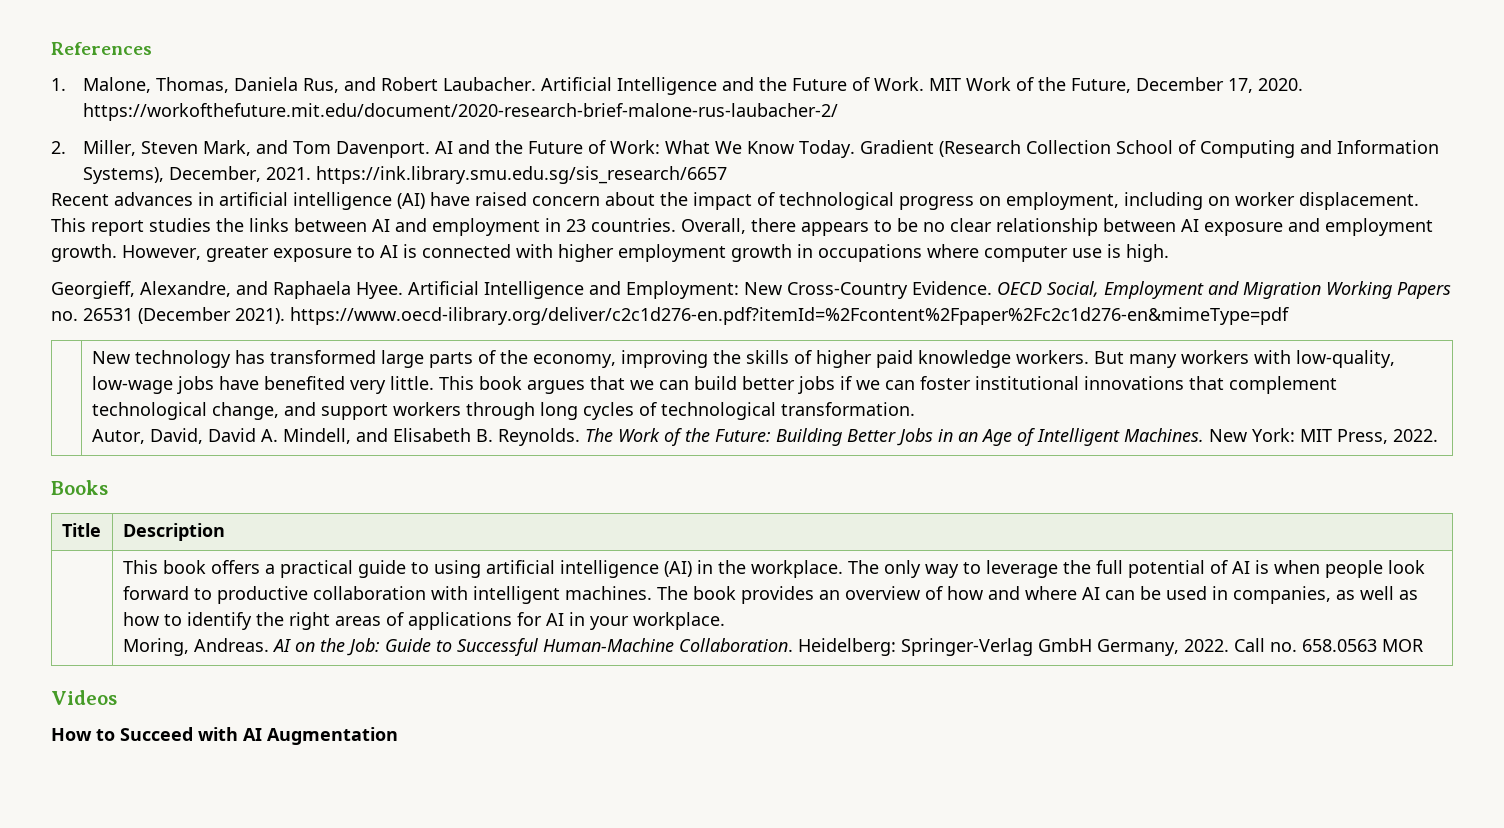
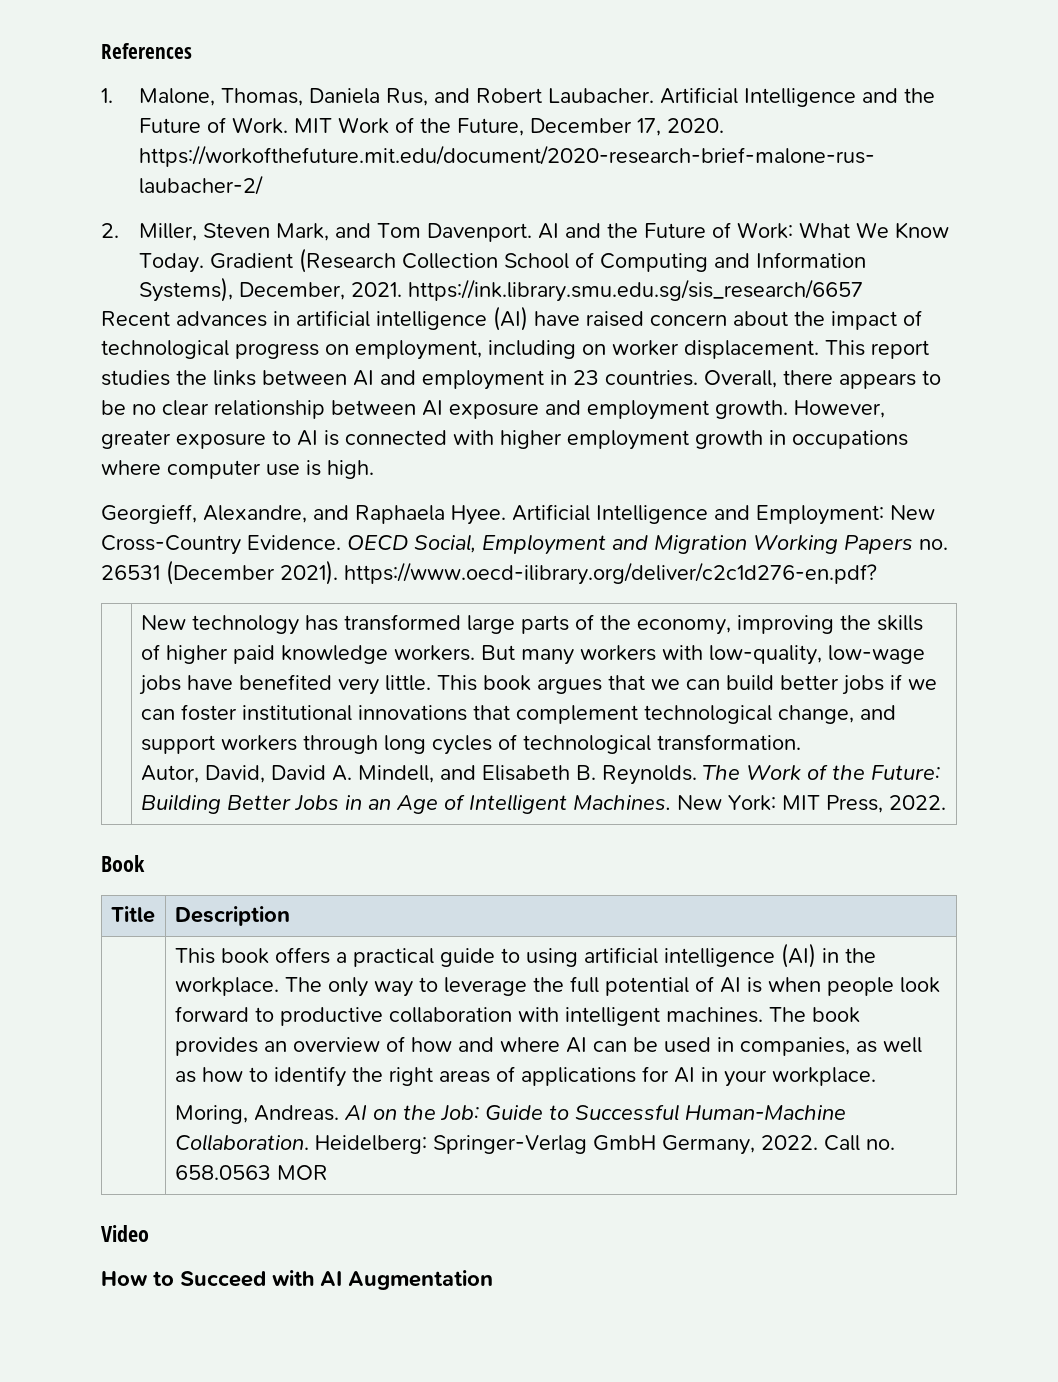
[290,307,1289,325] https://www.oecd-ilibrary.org/deliver/c2c1d276-en.pdf?itemId=%2Fcontent%2Fpaper%2Fc2c1d276-en&mimeType=pdf -> [344,562,877,585] https://www.oecd-ilibrary.org/deliver/c2c1d276-en.pdf?
[51,480,108,495] Books -> [101,855,145,872] Book
[51,690,117,705] Videos -> [101,1225,149,1242] Video

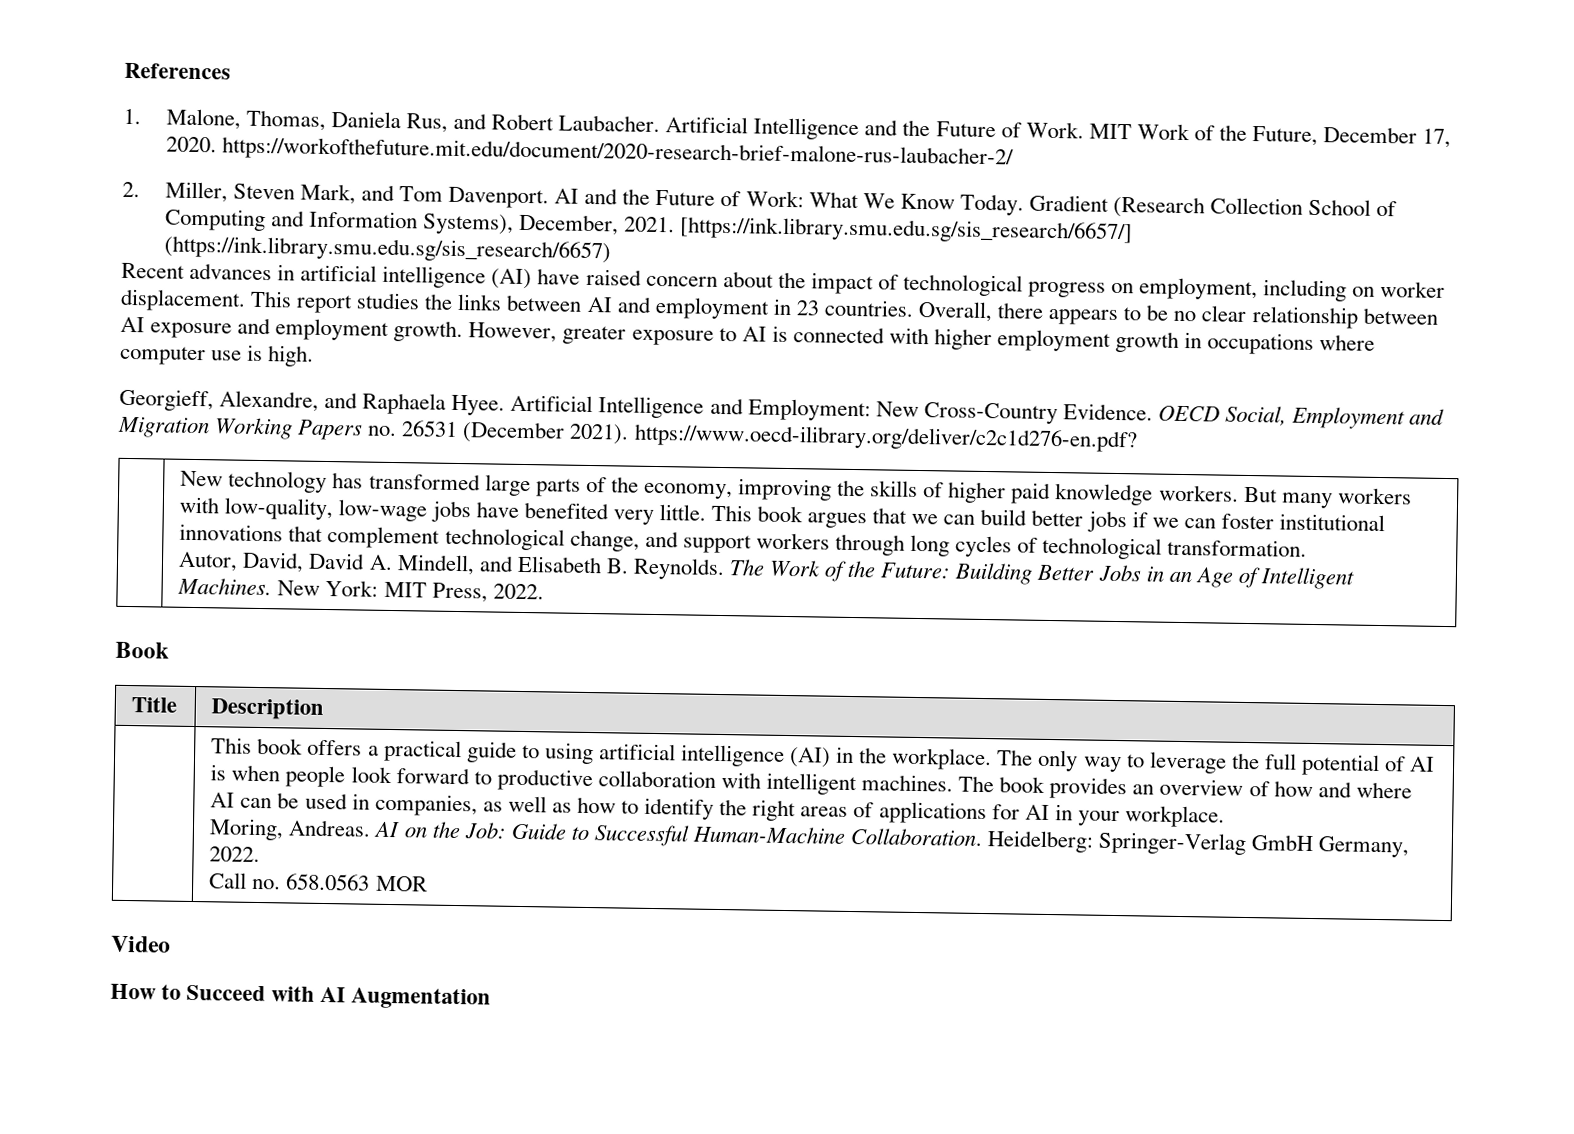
[408,279,864,302] https://ink.library.smu.edu.sg/sis_research/6657 -> [679,216,1134,245] [163,235,611,264] [https://ink.library.smu.edu.sg/sis_research/6657/] (https://ink.library.smu.edu.sg/sis_research/6657)
(818, 1142) none -> (261, 854) //

